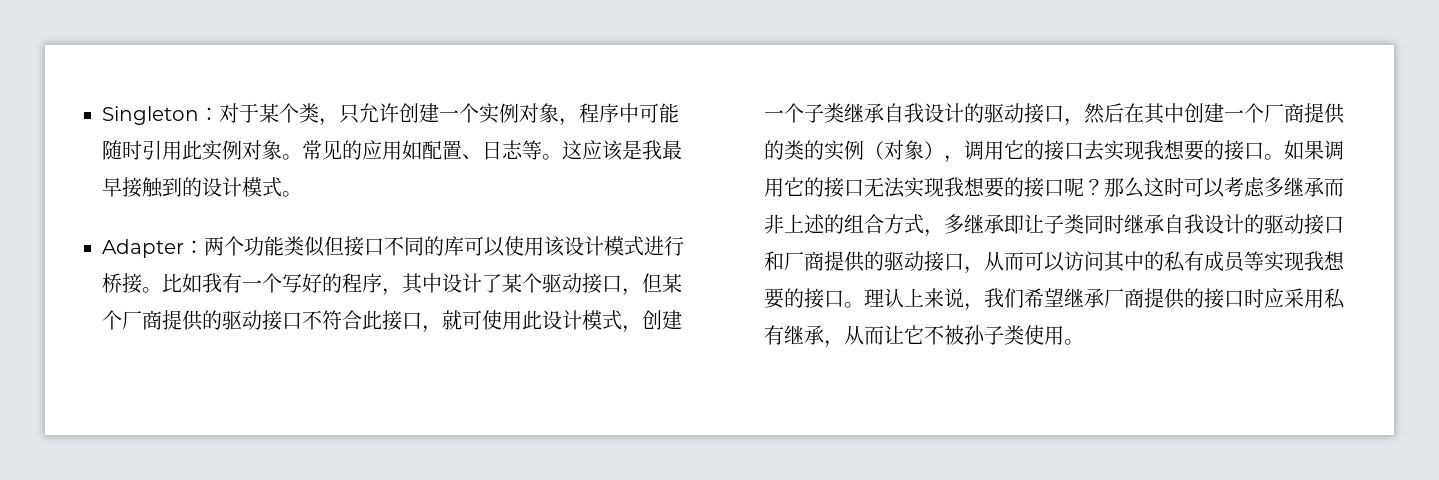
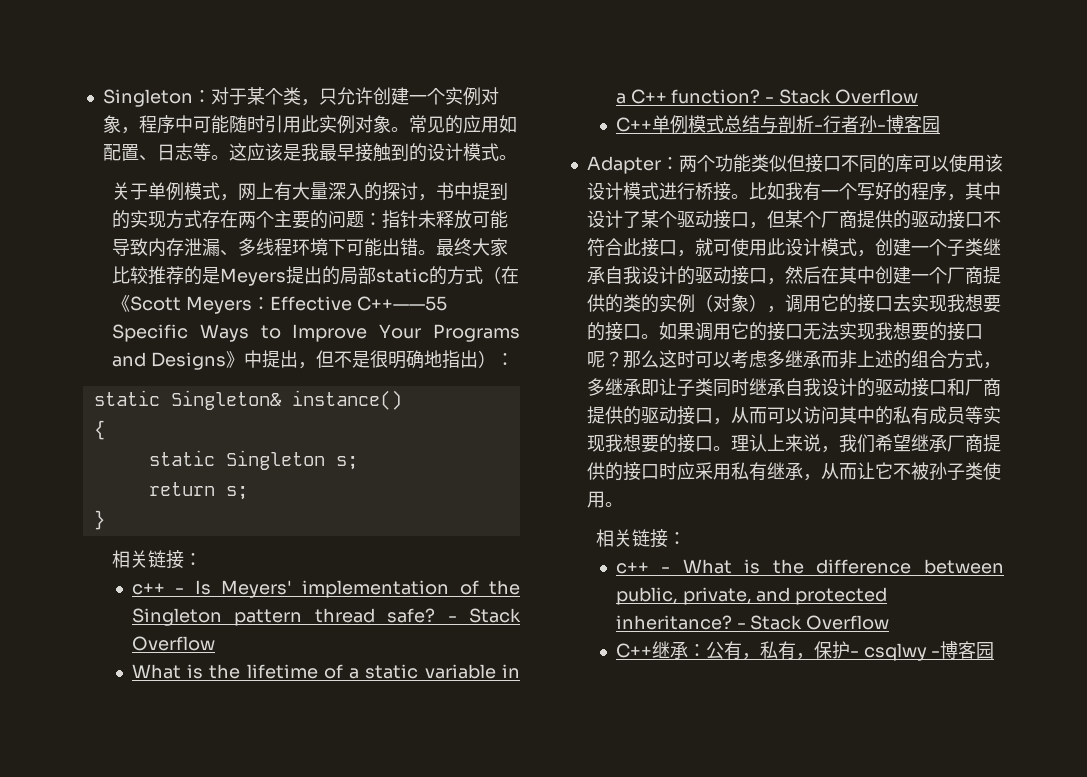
(302, 194) none -> [111,182,508,201] [111,210,508,229] [111,238,508,257] [111,266,519,286] [111,295,447,314] [111,324,520,342] [111,350,514,370] [93,390,402,410] [93,420,105,440] [148,450,358,470] [148,482,248,500] [93,510,105,530] [111,550,202,569] [131,580,520,598] [131,608,521,626] [131,636,215,651] [131,664,520,679] [615,89,919,104] [615,115,940,134] // 关于单例模式，网上有大量深入的探讨，书中提到的实现方式存在两个主要的问题：指针未释放可能导致内存泄漏、多线程环境下可能出错。最终大家比较推荐的是Meyers提出的局部static的方式（在《Scott Meyers：Effective C++——55 Specific Ways to Improve Your Programs and Designs》中提出，但不是很明确地指出）： // static Singleton& instance() // { // static Singleton s; // return s; // } // 相关链接： // c++ - Is Meyers' implementation of the Singleton pattern thread safe? - Stack Overflow // What is the lifetime of a static variable in a C++ function? - Stack Overflow // C++单例模式总结与剖析-行者孙-博客园
(1084, 342) none -> [595,529,686,548] [615,559,1004,574] [615,587,888,605] [615,615,890,630] [615,641,995,661] // 相关链接： // c++ - What is the difference between public, private, and protected inheritance? - Stack Overflow // C++继承：公有，私有，保护- csqlwy -博客园

